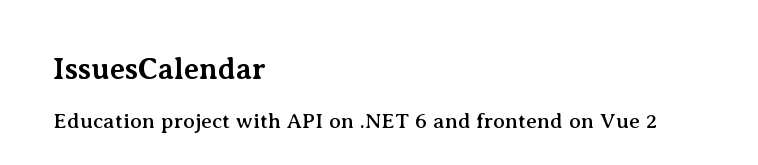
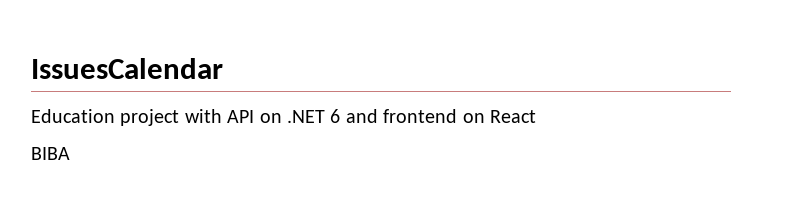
[600,114,657,128] Vue 2 -> [489,110,536,123] [31,147,70,160] React // BIBA

